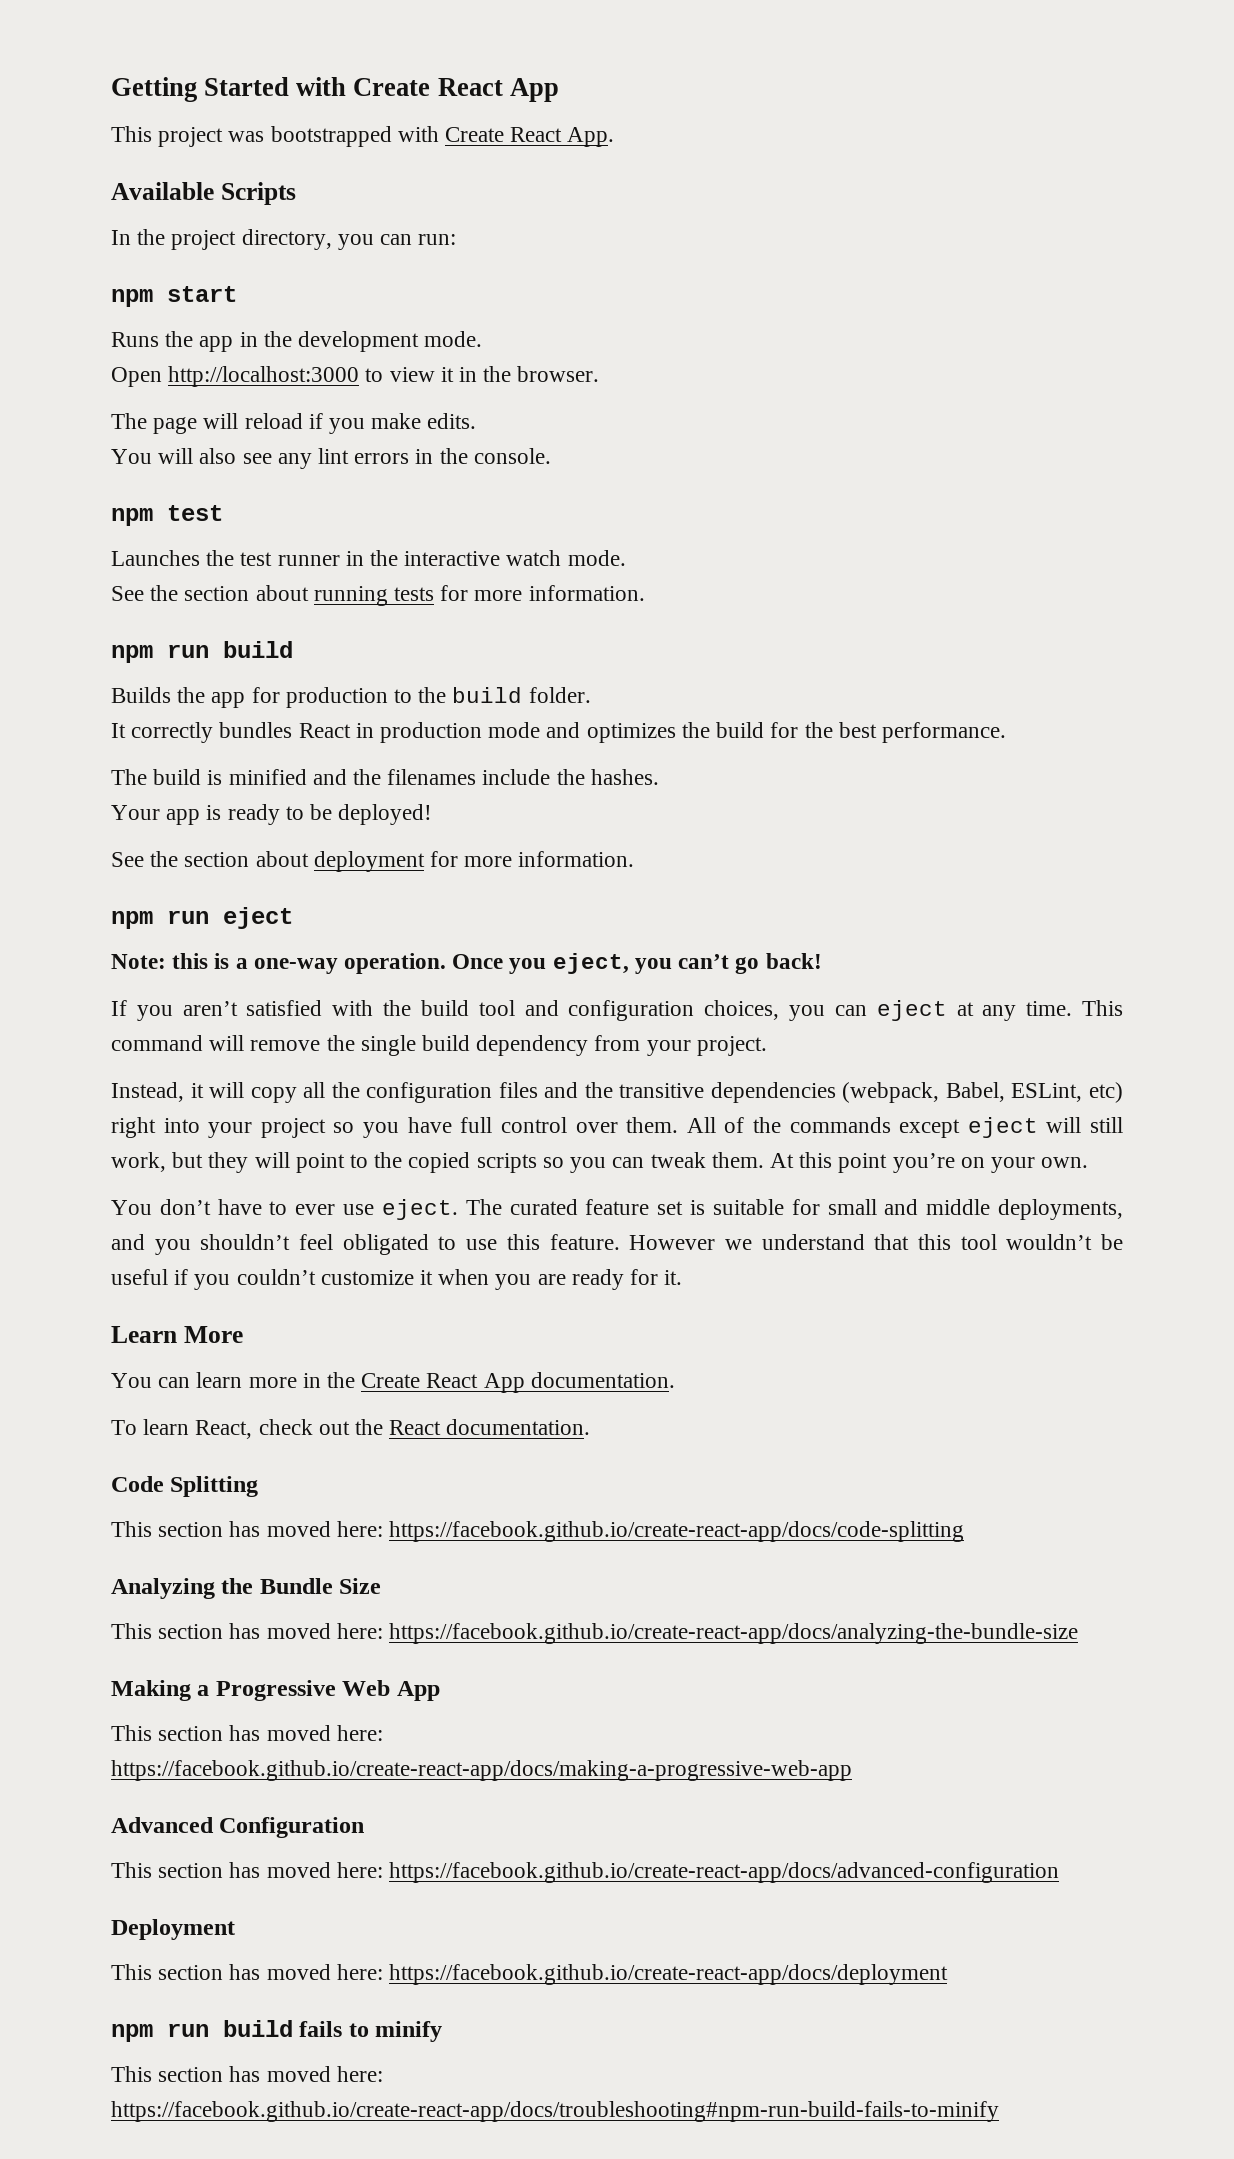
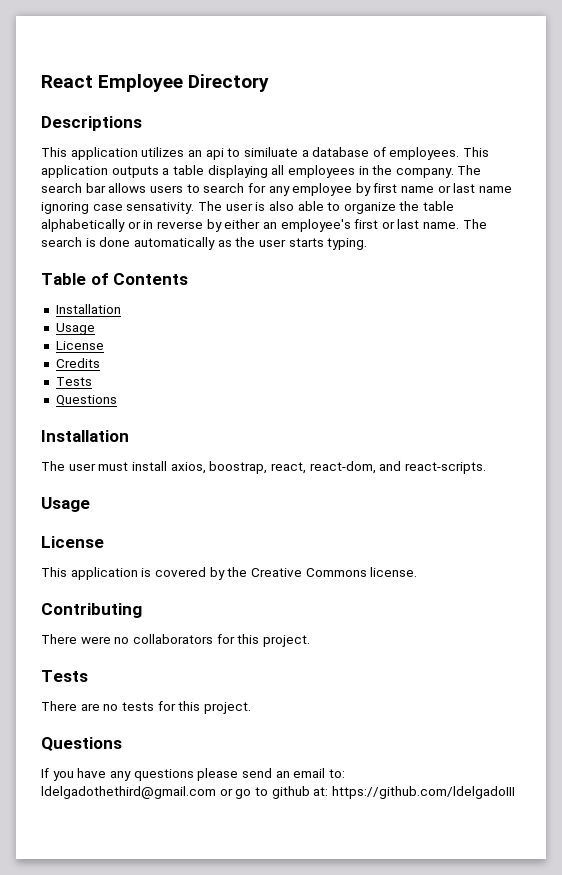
[111,77,559,102] [111,126,615,147] [111,182,296,205] [111,229,457,250] [111,286,237,307] [111,331,483,352] [111,366,600,387] [111,413,477,434] [111,448,551,469] [111,505,223,526] [111,550,626,566] [111,585,645,606] [111,641,293,663] [111,687,591,708] [111,722,1006,743] [111,769,659,785] [111,804,433,825] [111,851,635,872] [111,907,293,929] [111,953,822,974] [111,1000,1124,1021] [111,1035,767,1056] [111,1082,1123,1103] [111,1117,1123,1138] [111,1152,1089,1173] [111,1199,1124,1220] [111,1234,1123,1255] [111,1269,683,1290] [111,1326,243,1343] [111,1372,675,1393] [111,1419,591,1439] [111,1476,259,1497] [111,1521,965,1542] [111,1578,382,1599] [111,1623,1079,1644] [111,1680,440,1701] [111,1725,383,1741] [111,1760,852,1781] [111,1817,365,1838] [111,1862,1060,1883] [111,1919,235,1940] [111,1964,949,1985] [111,2020,443,2042] [111,2066,383,2082] [111,2101,999,2122] Getting Started with Create React App // This project was bootstrapped with Create React App. // Available Scripts // In the project directory, you can run: // npm start // Runs the app in the development mode. // Open http://localhost:3000 to view it in the browser. // The page will reload if you make edits. // You will also see any lint errors in the console. // npm test // Launches the test runner in the interactive watch mode. // See the section about running tests for more information. // npm run build // Builds the app for production to the build folder. // It correctly bundles React in production mode and optimizes the build for the best performance. // The build is minified and the filenames include the hashes. // Your app is ready to be deployed! // See the section about deployment for more information. // npm run eject // Note: this is a one-way operation. Once you eject, you can’t go back! // If you aren’t satisfied with the build tool and configuration choices, you can eject at any time. This command will remove the single build dependency from your project. // Instead, it will copy all the configuration files and the transitive dependencies (webpack, Babel, ESLint, etc) right into your project so you have full control over them. All of the commands except eject will still work, but they will point to the copied scripts so you can tweak them. At this point you’re on your own. // You don’t have to ever use eject. The curated feature set is suitable for small and middle deployments, and you shouldn’t feel obligated to use this feature. However we understand that this tool wouldn’t be useful if you couldn’t customize it when you are ready for it. // Learn More // You can learn more in the Create React App documentation. // To learn React, check out the React documentation. // Code Splitting // This section has moved here: https://facebook.github.io/create-react-app/docs/code-splitting // Analyzing the Bundle Size // This section has moved here: https://facebook.github.io/create-react-app/docs/analyzing-the-bundle-size // Making a Progressive Web App // This section has moved here: https://facebook.github.io/create-react-app/docs/making-a-progressive-web-app // Advanced Configuration // This section has moved here: https://facebook.github.io/create-react-app/docs/advanced-configuration // Deployment // This section has moved here: https://facebook.github.io/create-react-app/docs/deployment // npm run build fails to minify // This section has moved here: https://facebook.github.io/create-react-app/docs/troubleshooting#npm-run-build-fails-to-minify -> [41,74,270,92] [41,116,142,131] [41,147,490,160] [41,165,482,178] [41,183,513,196] [41,201,455,214] [41,219,487,232] [41,237,368,250] [41,273,189,285] [55,304,121,314] [55,323,95,335] [55,341,104,350] [55,358,100,368] [55,377,92,386] [55,395,117,406] [41,430,129,442] [41,461,486,474] [41,497,90,512] [41,536,104,548] [41,567,418,580] [41,603,142,618] [41,634,310,647] [41,670,88,682] [41,701,251,714] [41,737,122,751] [41,768,345,781] [41,786,515,799] React Employee Directory // Descriptions // This application utilizes an api to similuate a database of employees. This application outputs a table displaying all employees in the company. The search bar allows users to search for any employee by first name or last name ignoring case sensativity. The user is also able to organize the table alphabetically or in reverse by either an employee's first or last name. The search is done automatically as the user starts typing. // Table of Contents // Installation // Usage // License // Credits // Tests // Questions // Installation // The user must install axios, boostrap, react, react-dom, and react-scripts. // Usage // License // This application is covered by the Creative Commons license. // Contributing // There were no collaborators for this project. // Tests // There are no tests for this project. // Questions // If you have any questions please send an email to: ldelgadothethird@gmail.com or go to github at: https://github.com/ldelgadoIII

